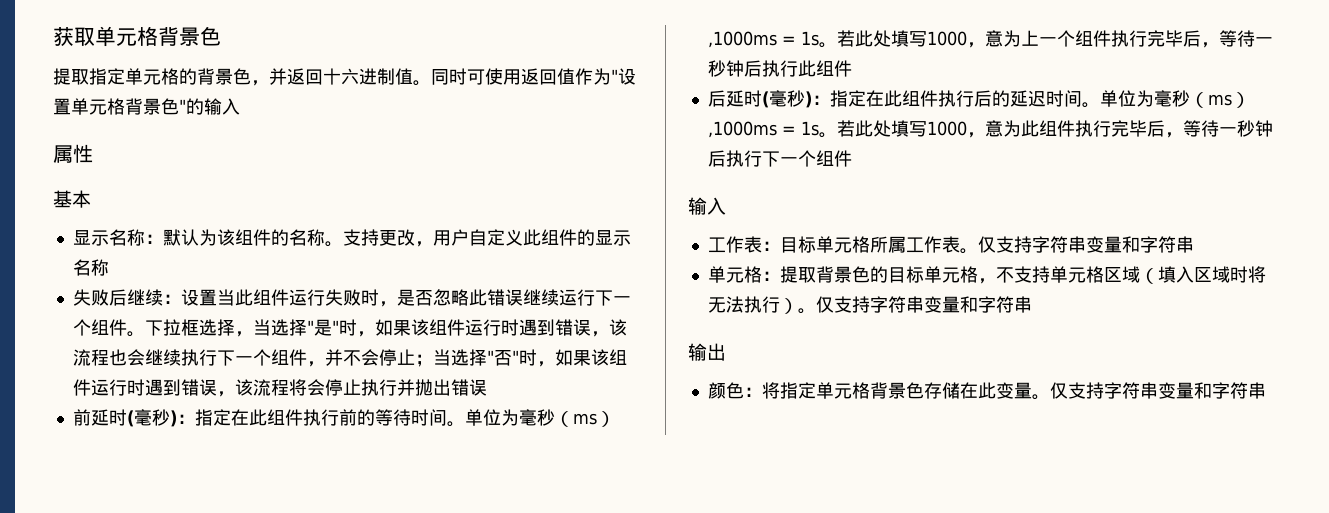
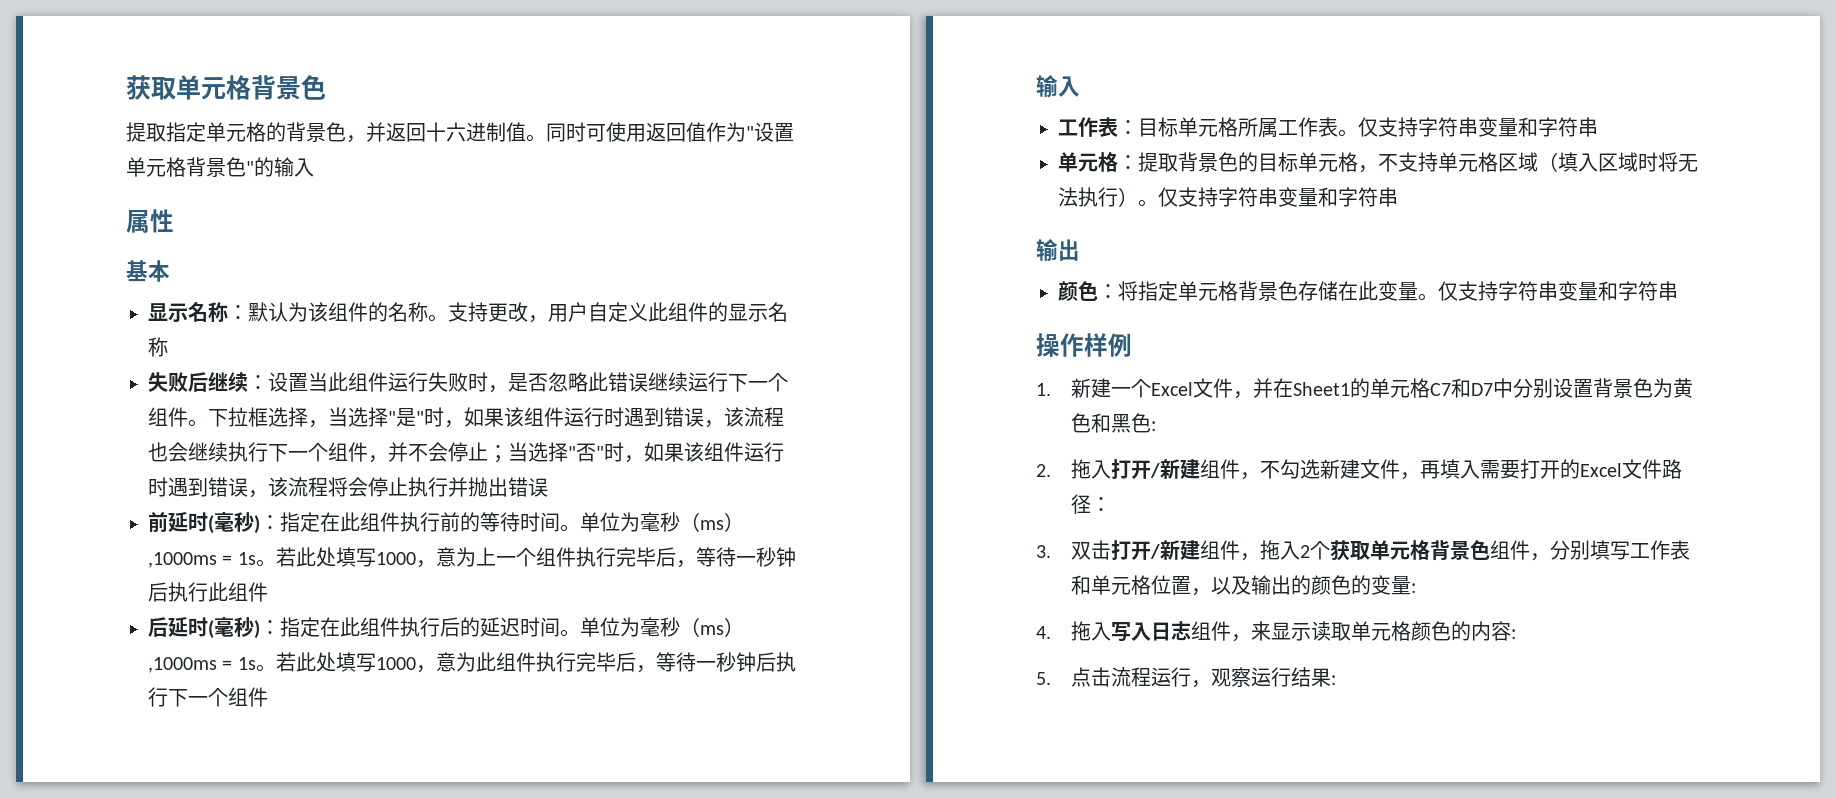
(1266, 390) none -> [1036,333,1132,357] [1036,378,1694,399] [1071,413,1157,433] [1036,459,1683,480] [1071,494,1112,514] [1036,540,1691,561] [1071,575,1417,596] [1036,621,1517,642] [1036,667,1337,688] // 操作样例 // 1.新建一个Excel文件，并在Sheet1的单元格C7和D7中分别设置背景色为黄色和黑色: // 2.拖入打开/新建组件，不勾选新建文件，再填入需要打开的Excel文件路径： // 3.双击打开/新建组件，拖入2个获取单元格背景色组件，分别填写工作表和单元格位置，以及输出的颜色的变量: // 4.拖入写入日志组件，来显示读取单元格颜色的内容: // 5.点击流程运行，观察运行结果:

